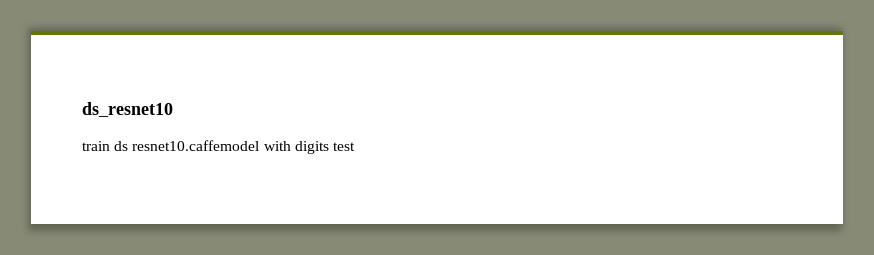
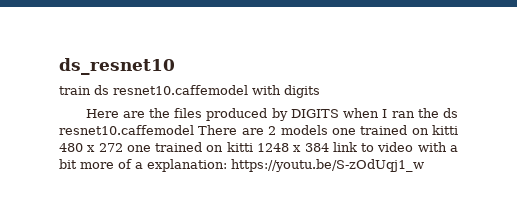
[332,142,355,151] test -> [85,108,459,121] [59,125,458,135] [59,142,458,152] [59,159,424,172] // Here are the files produced by DIGITS when I ran the ds resnet10.caffemodel There are 2 models one trained on kitti 480 x 272 one trained on kitti 1248 x 384 link to video with a bit more of a explanation: https://youtu.be/S-zOdUqj1_w

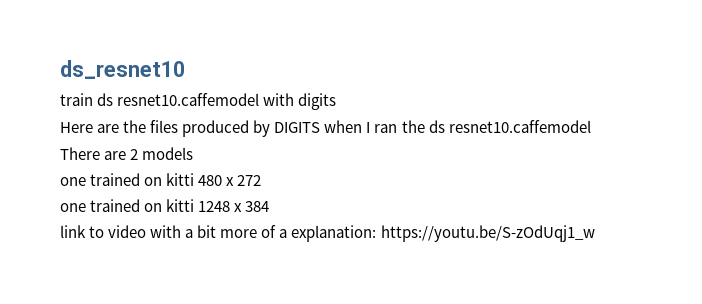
(194, 130) none -> (591, 126) //
(328, 130) none -> (194, 153) //
(123, 147) none -> (262, 180) //
(329, 147) none -> (270, 206) //

